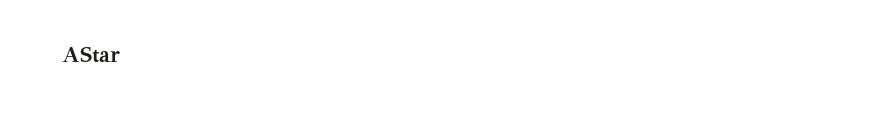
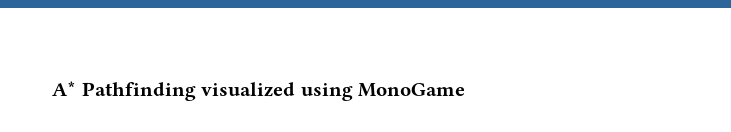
[62,46,120,63] AStar -> [52,81,466,101] A* Pathfinding visualized using MonoGame

